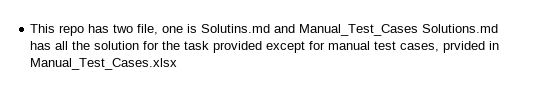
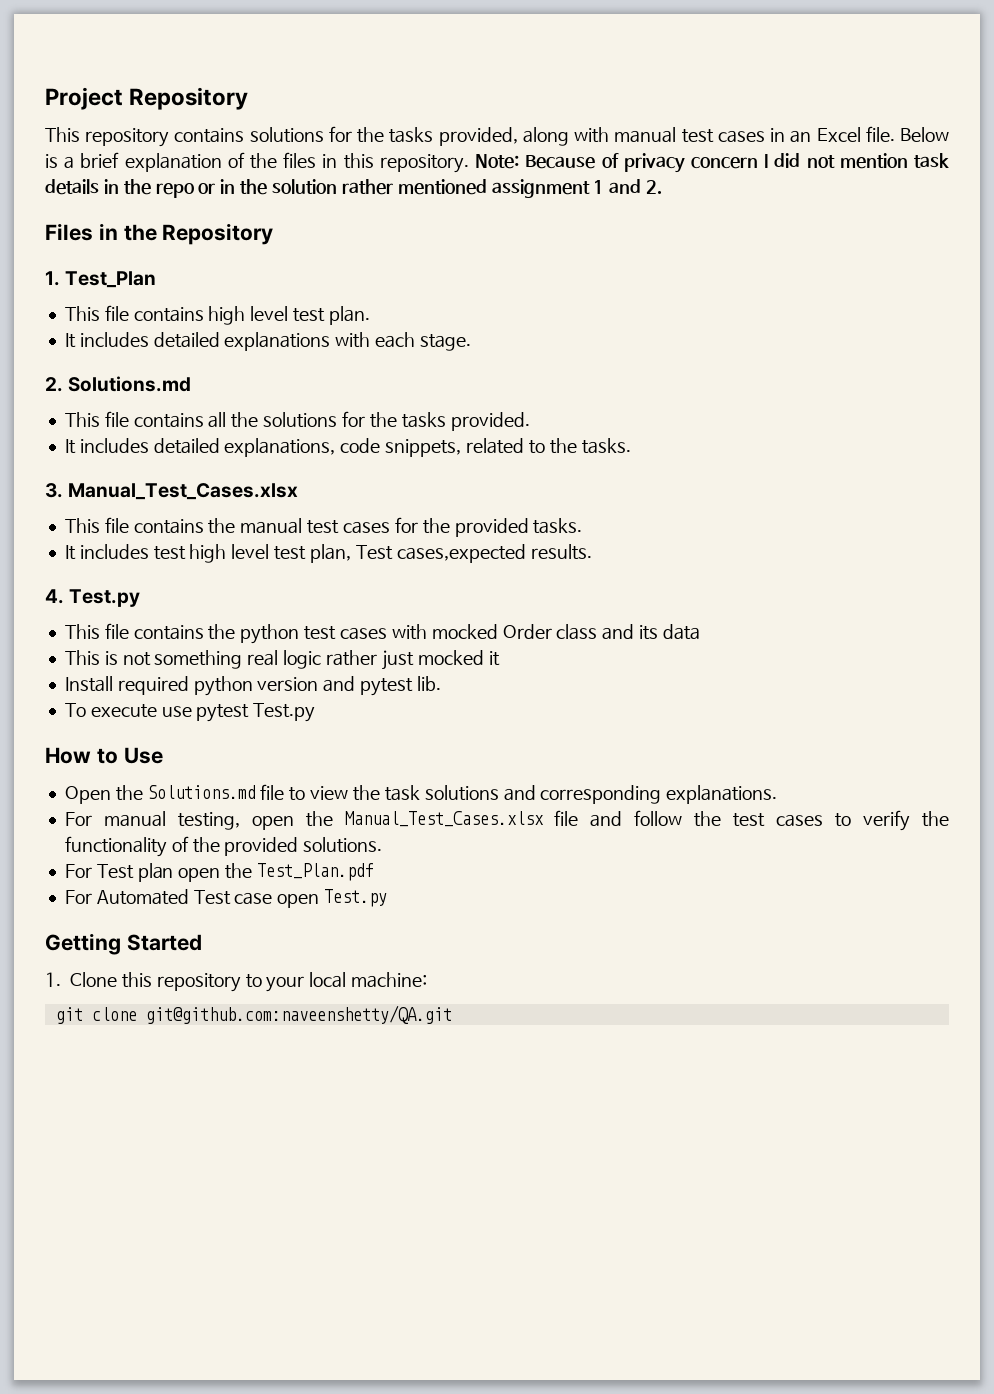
[30,24,499,36] [30,41,52,50] This repo has two file, one is Solutins.md and Manual_Test_Cases Solutions.md has -> [45,87,249,110] [45,126,949,147] [45,152,950,173] [45,179,663,198] [45,223,274,245] [45,271,157,288] [64,305,370,325] [64,332,471,351] [45,376,192,392] [64,411,204,428] Project Repository // This repository contains solutions for the tasks provided, along with manual test cases in an Excel file. Below is a brief explanation of the files in this repository. Note: Because of privacy concern I did not mention task details in the repo or in the solution rather mentioned assignment 1 and 2. // Files in the Repository // 1. Test_Plan // This file contains high level test plan. // It includes detailed explanations with each stage. // 2. Solutions.md // This file contains
[94,41,500,53] [30,58,178,70] solution for the task provided except for manual test cases, prvided in Manual_Test_Cases.xlsx -> [263,411,530,431] [64,438,631,457] [45,483,299,500] [64,517,583,537] [64,544,592,563] [45,589,141,607] [64,623,700,644] [64,650,500,670] [64,676,441,696] [64,703,316,722] [45,747,163,764] [64,784,778,804] [64,810,949,831] [64,836,383,857] [64,863,375,882] [64,889,388,908] [45,933,202,955] [45,972,428,992] [55,1005,452,1024] solutions for the tasks provided. // It includes detailed explanations, code snippets, related to the tasks. // 3. Manual_Test_Cases.xlsx // This file contains the manual test cases for the provided tasks. // It includes test high level test plan, Test cases,expected results. // 4. Test.py // This file contains the python test cases with mocked Order class and its data // This is not something real logic rather just mocked it // Install required python version and pytest lib. // To execute use pytest Test.py // How to Use // Open the Solutions.md file to view the task solutions and corresponding explanations. // For manual testing, open the Manual_Test_Cases.xlsx file and follow the test cases to verify the functionality of the provided solutions. // For Test plan open the Test_Plan.pdf // For Automated Test case open Test.py // Getting Started // 1. Clone this repository to your local machine: // git clone git@github.com:naveenshetty/QA.git

